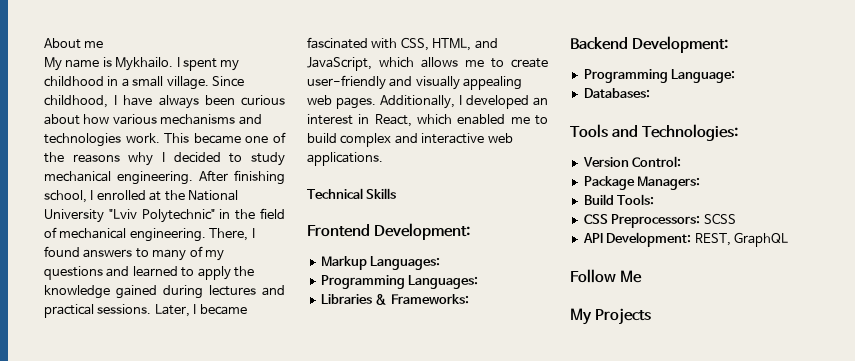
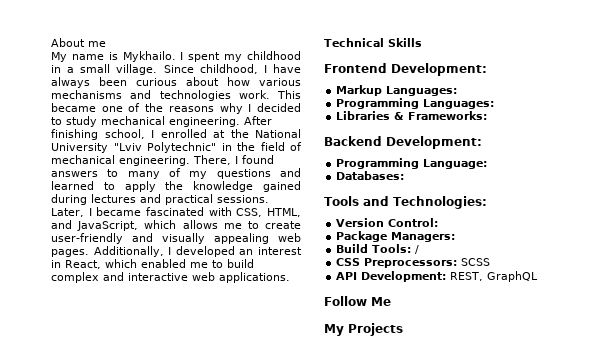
(655, 199) none -> [415,245,420,254] /

